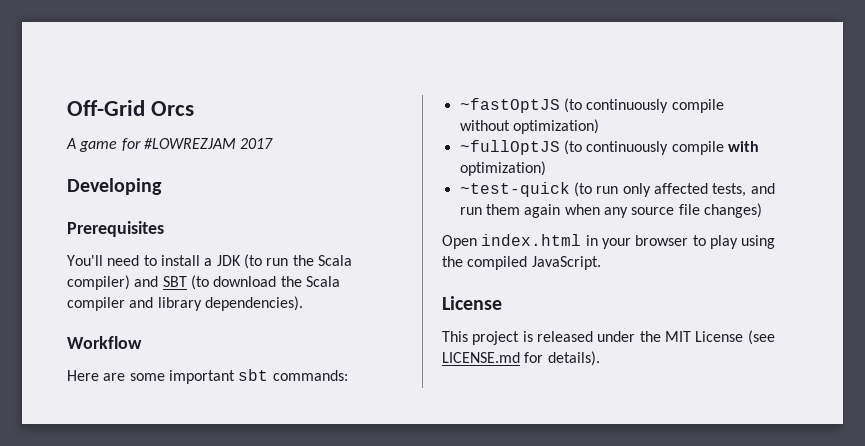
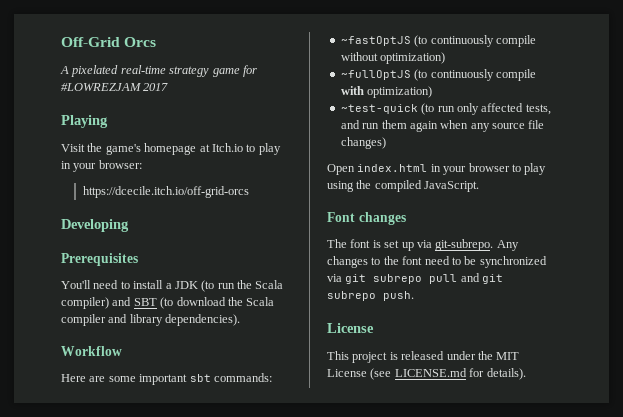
(76, 143) none -> [71,65,210,77] pixelated real-time strategy
(274, 143) none -> [61,115,108,128] [61,143,281,155] [61,160,142,172] [82,186,249,198] // Playing // Visit the game's homepage at Itch.io to play in your browser: // https://dcecile.itch.io/off-grid-orcs
(601, 263) none -> [327,212,406,225] [327,239,519,251] [327,256,547,268] [327,273,504,284] [327,291,414,301] // Font changes // The font is set up via git-subrepo. Any changes to the font need to be synchronized via git subrepo pull and git subrepo push.

